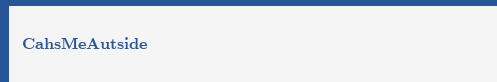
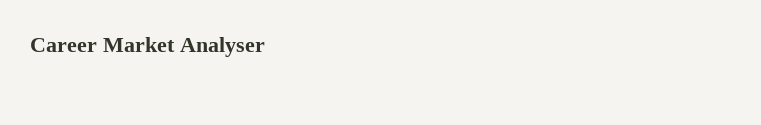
[22,37,147,49] CahsMeAutside -> [30,37,265,57] Career Market Analyser

